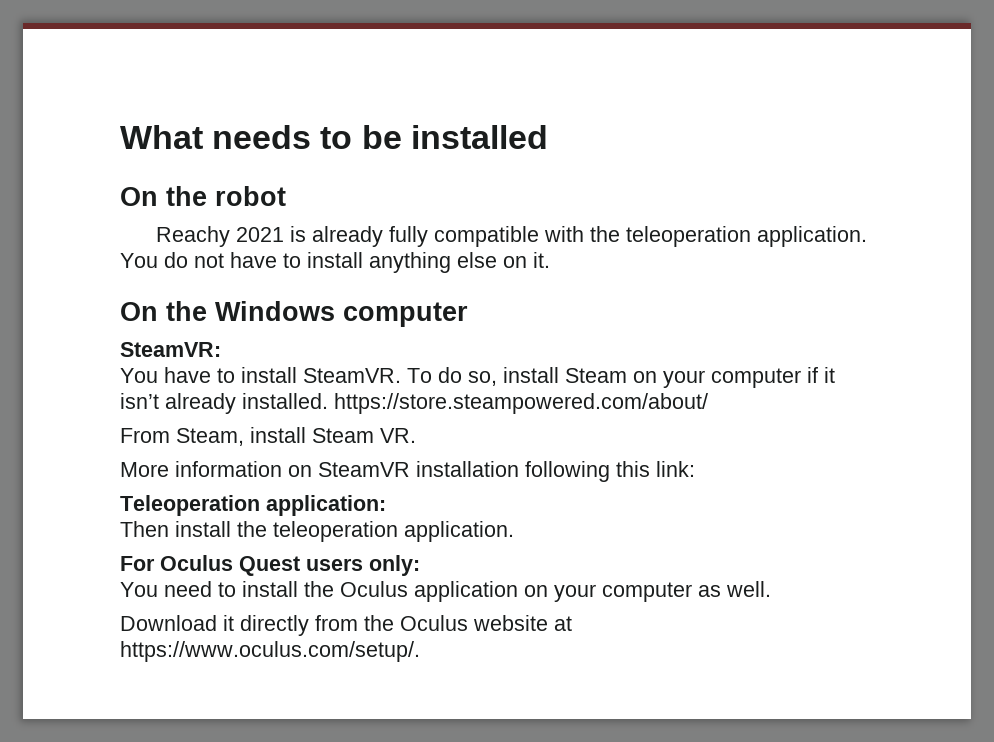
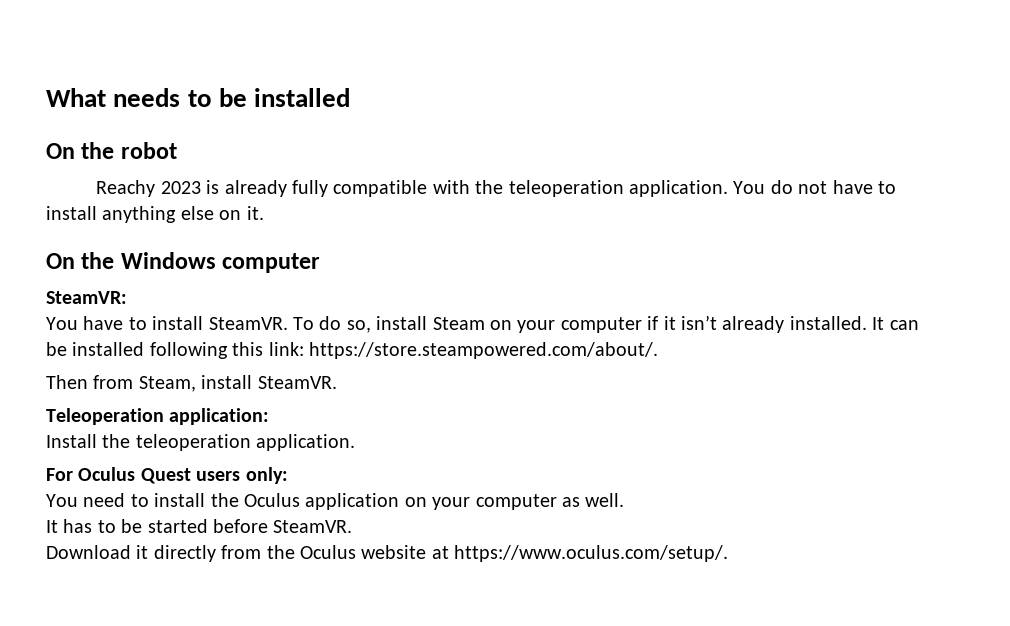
[236,227,285,242] 2021 -> [160,181,201,194] 2023
[334,393,708,414] [120,427,416,446] [120,461,695,482] https://store.steampowered.com/about/ // From Steam, install Steam VR. // More information on SteamVR installation following this link: -> [872,317,919,330] [46,342,658,359] [46,375,337,392] It can be installed following this link: https://store.steampowered.com/about/. // Then from Steam, install SteamVR.
[120,521,231,537] Then install -> [46,434,97,448] Install
(771, 589) none -> [46,519,353,533] // It has to be started before SteamVR.

